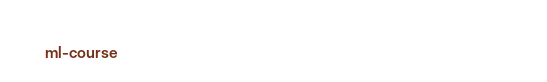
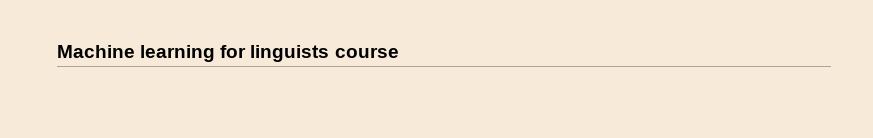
[45,46,118,58] ml-course -> [57,45,399,62] Machine learning for linguists course

